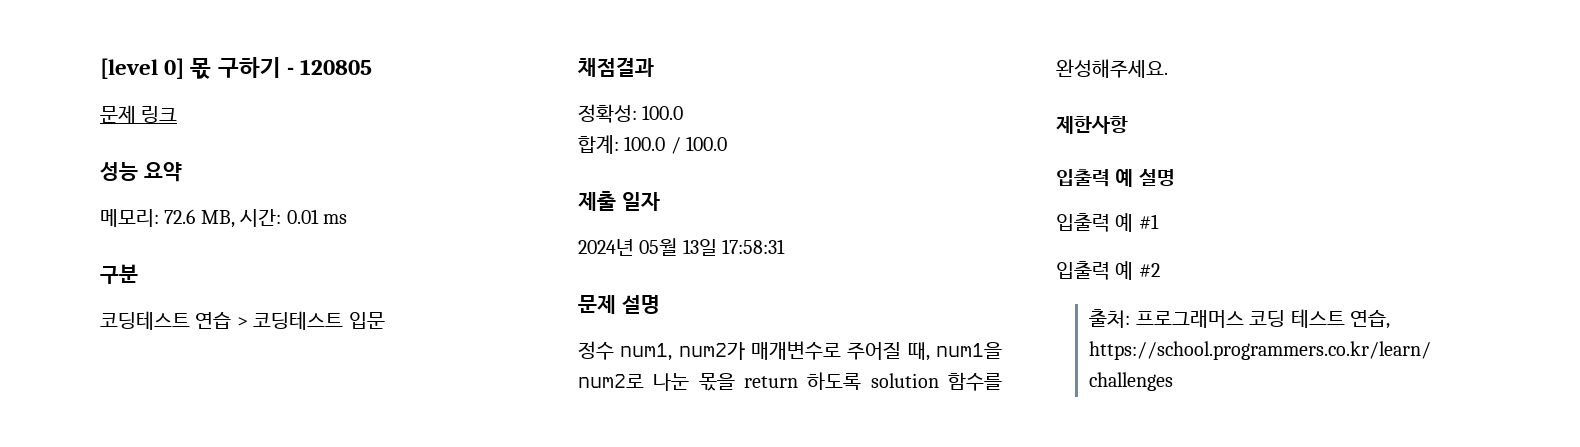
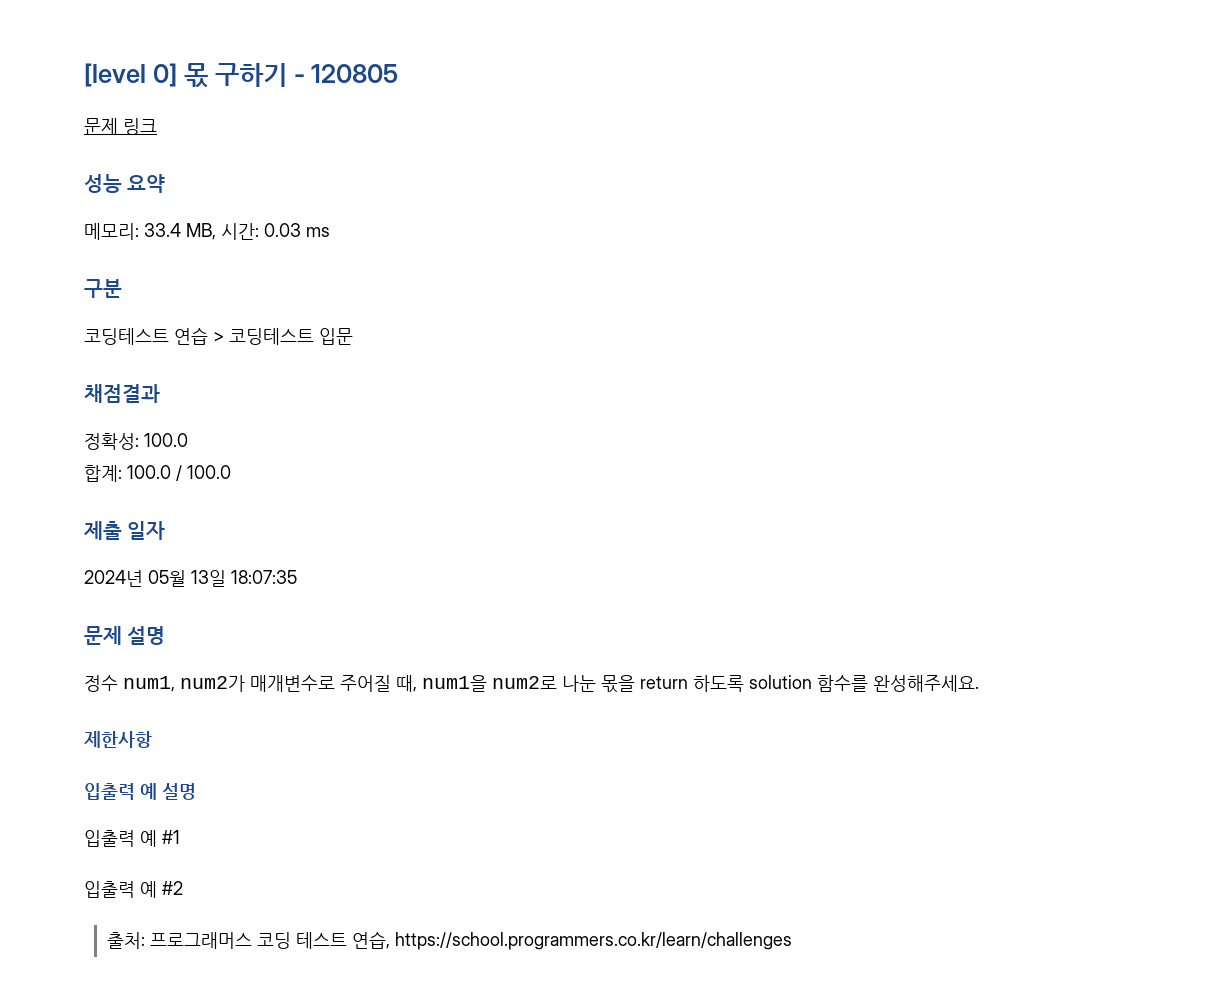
[164,209,196,224] 72.6 -> [144,223,181,237] 33.4
[286,209,319,224] 0.01 -> [264,223,301,237] 0.03
[722,239,786,254] 17:58:31 -> [231,570,297,584] 18:07:35

